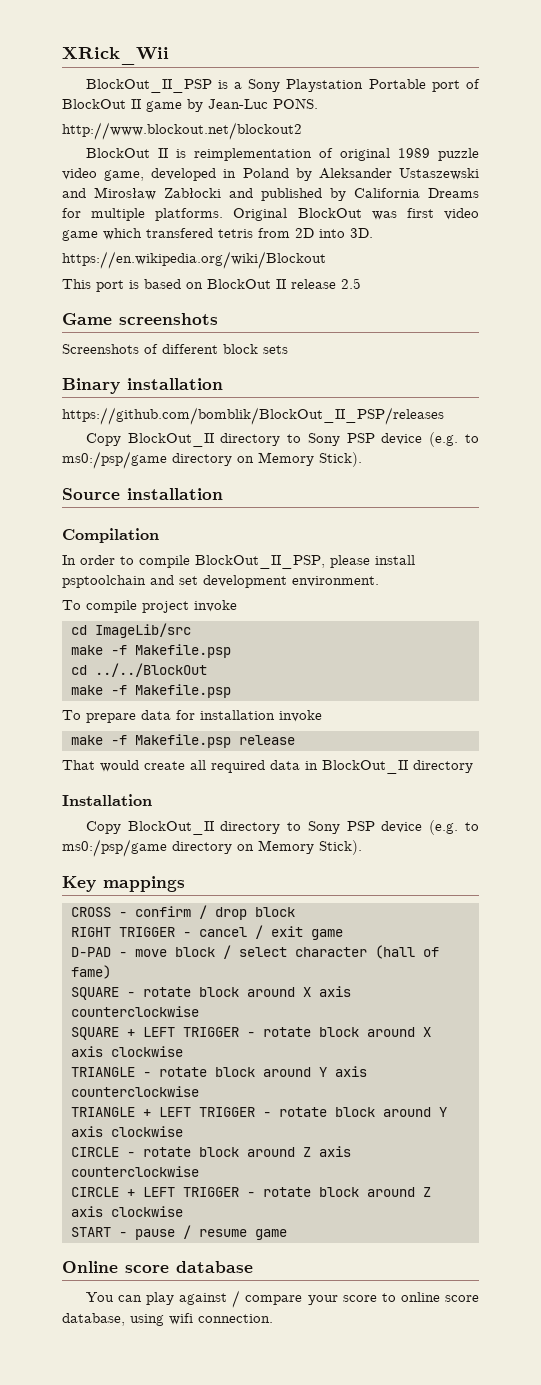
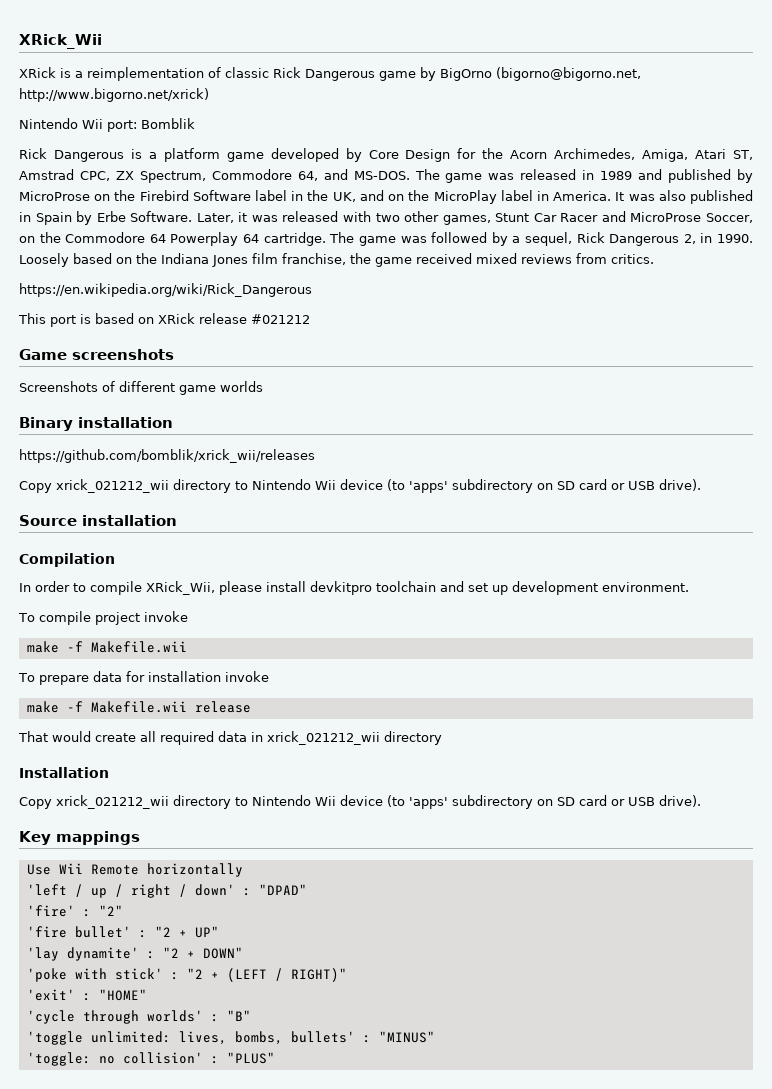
[85,79,480,93] [62,98,318,112] [62,122,302,140] [85,148,480,161] [62,168,479,181] [62,187,479,201] [62,208,480,221] [62,228,373,241] [62,251,326,269] BlockOut_II_PSP is a Sony Playstation Portable port of BlockOut II game by Jean-Luc PONS. // http://www.blockout.net/blockout2 // BlockOut II is reimplementation of original 1989 puzzle video game, developed in Poland by Aleksander Ustaszewski and Mirosław Zabłocki and published by California Dreams for multiple platforms. Original BlockOut was first video game which transfered tetris from 2D into 3D. // https://en.wikipedia.org/wiki/Blockout -> [19,67,641,81] [19,88,209,102] [19,118,195,132] [19,148,753,162] [19,169,753,183] [19,190,754,204] [19,211,753,225] [19,232,753,246] [19,253,654,267] [19,283,312,297] XRick is a reimplementation of classic Rick Dangerous game by BigOrno (bigorno@bigorno.net, http://www.bigorno.net/xrick) // Nintendo Wii port: Bomblik // Rick Dangerous is a platform game developed by Core Design for the Acorn Archimedes, Amiga, Atari ST, Amstrad CPC, ZX Spectrum, Commodore 64, and MS-DOS. The game was released in 1989 and published by MicroProse on the Firebird Software label in the UK, and on the MicroPlay label in America. It was also published in Spain by Erbe Software. Later, it was released with two other games, Stunt Car Racer and MicroProse Soccer, on the Commodore 64 Powerplay 64 cartridge. The game was followed by a sequel, Rick Dangerous 2, in 1990. Loosely based on the Indiana Jones film franchise, the game received mixed reviews from critics. // https://en.wikipedia.org/wiki/Rick_Dangerous
[207,278,361,289] BlockOut II release 2.5 -> [158,313,310,324] XRick release #021212
[223,344,288,354] block sets -> [179,381,263,395] game worlds
[62,407,444,425] [85,432,479,447] [62,451,362,469] https://github.com/bomblik/BlockOut_II_PSP/releases // Copy BlockOut_II directory to Sony PSP device (e.g. to ms0:/psp/game directory on Memory Stick). -> [19,449,315,463] [19,479,701,493] https://github.com/bomblik/xrick_wii/releases // Copy xrick_021212_wii directory to Nintendo Wii device (to 'apps' subdirectory on SD card or USB drive).
[195,555,325,569] BlockOut_II_PSP, -> [146,581,215,595] XRick_Wii,
[62,575,146,588] psptoolchain -> [310,581,436,595] devkitpro toolchain
(198, 580) none -> [492,585,508,595] up
[71,623,191,638] [71,644,231,658] [71,663,207,677] [71,684,231,698] // cd ImageLib/src // make -f Makefile.psp // cd ../../BlockOut // make -f Makefile.psp -> [26,641,187,653] // make -f Makefile.wii
[135,734,231,748] Makefile.psp -> [90,701,187,713] Makefile.wii
[322,760,408,774] BlockOut_II -> [267,731,380,745] xrick_021212_wii
[127,820,479,835] [62,839,362,857] [62,876,185,892] [71,905,295,920] [71,925,343,940] [71,945,439,959] [71,965,111,979] [71,986,351,1000] [71,1006,199,1017] [71,1027,431,1040] [71,1046,183,1057] [71,1066,367,1077] [71,1086,199,1097] [71,1107,447,1117] [71,1126,183,1137] [71,1146,351,1157] [71,1166,199,1177] [71,1187,431,1197] [71,1206,183,1217] [71,1225,287,1240] [62,1261,253,1273] [85,1290,479,1308] [62,1313,273,1326] BlockOut_II directory to Sony PSP device (e.g. to ms0:/psp/game directory on Memory Stick). // Key mappings // CROSS - confirm / drop block // RIGHT TRIGGER - cancel / exit game // D-PAD - move block / select character (hall of fame) // SQUARE - rotate block around X axis counterclockwise // SQUARE + LEFT TRIGGER - rotate block around X axis clockwise // TRIANGLE - rotate block around Y axis counterclockwise // TRIANGLE + LEFT TRIGGER - rotate block around Y axis clockwise // CIRCLE - rotate block around Z axis counterclockwise // CIRCLE + LEFT TRIGGER - rotate block around Z axis clockwise // START - pause / resume game // Online score database // You can play against / compare your score to online score database, using wifi connection. -> [56,795,701,809] [19,831,140,845] [26,863,243,877] [26,884,307,898] [26,905,123,917] [26,926,219,938] [26,947,243,961] [26,968,347,982] [26,989,147,1001] [26,1010,251,1024] [26,1031,435,1045] [26,1052,275,1066] xrick_021212_wii directory to Nintendo Wii device (to 'apps' subdirectory on SD card or USB drive). // Key mappings // Use Wii Remote horizontally // 'left / up / right / down' : "DPAD" // 'fire' : "2" // 'fire bullet' : "2 + UP" // 'lay dynamite' : "2 + DOWN" // 'poke with stick' : "2 + (LEFT / RIGHT)" // 'exit' : "HOME" // 'cycle through worlds' : "B" // 'toggle unlimited: lives, bombs, bullets' : "MINUS" // 'toggle: no collision' : "PLUS"

